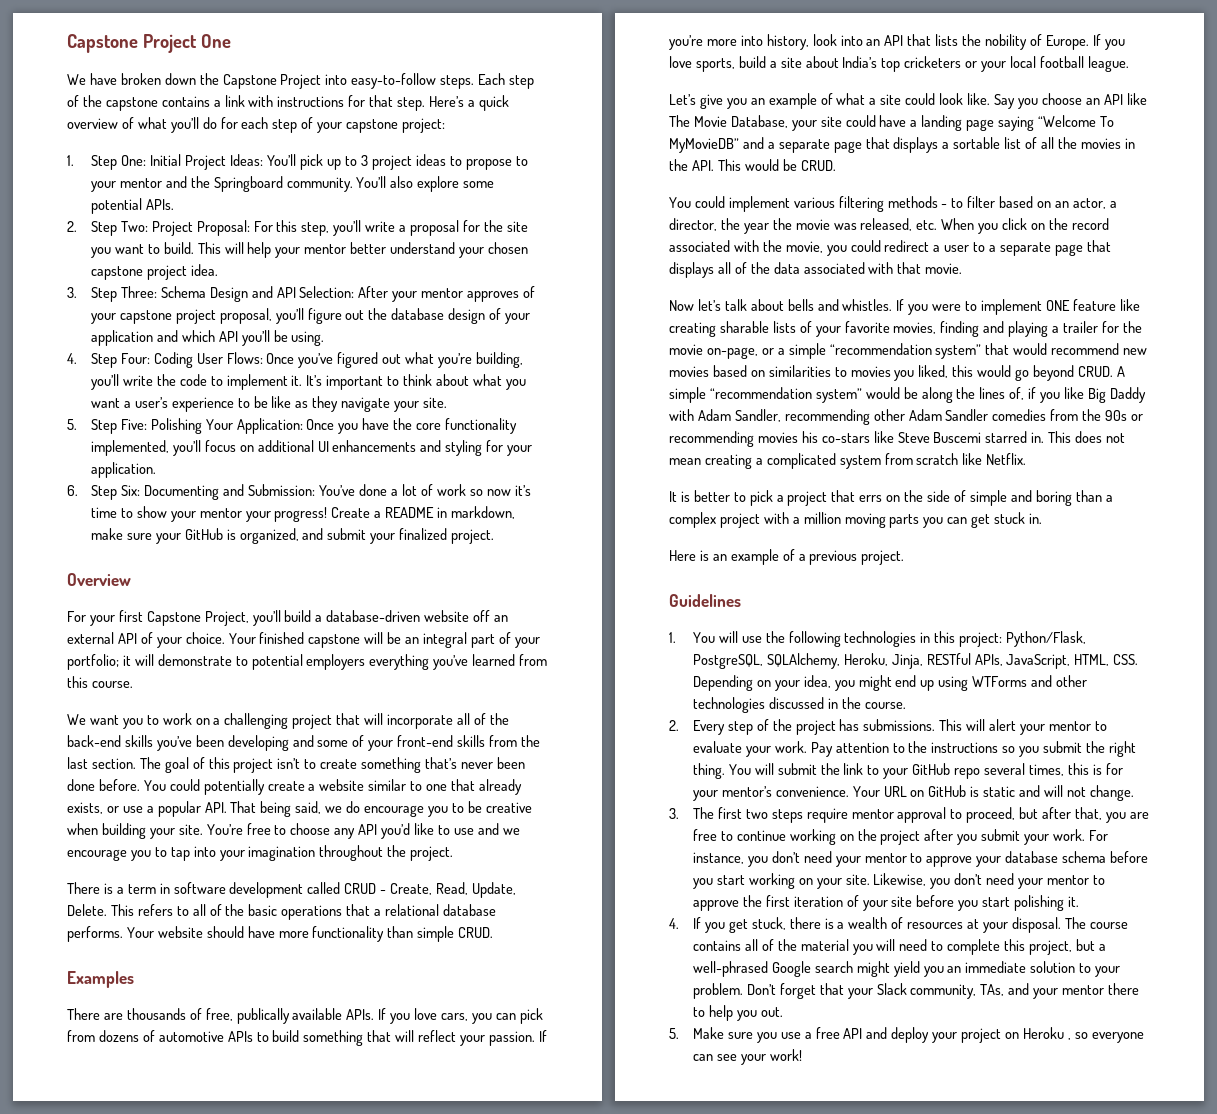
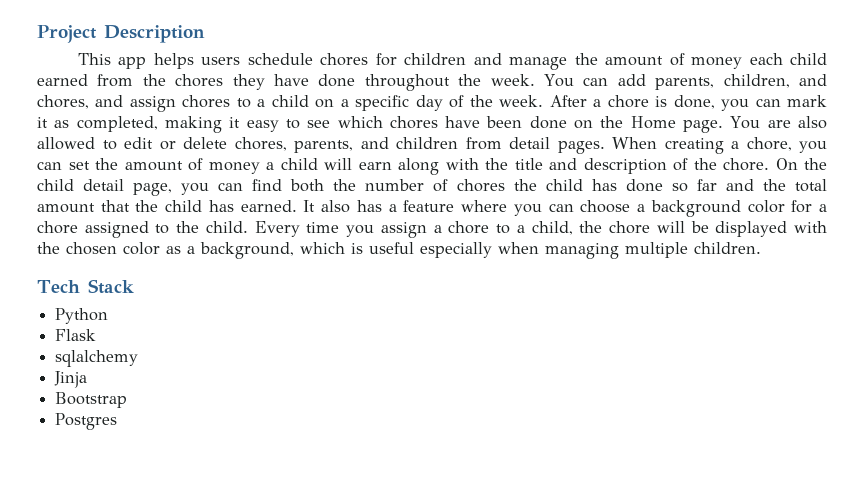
[67,34,231,53] [67,73,535,89] [67,95,509,111] [67,117,446,133] [67,154,528,170] [90,176,495,192] [90,198,174,214] [67,220,528,236] [90,242,528,258] [90,264,218,280] [67,286,535,302] [90,308,530,324] [90,330,325,346] [67,352,523,368] [90,374,526,390] [90,396,447,412] [67,418,518,434] [90,440,533,456] [90,462,156,478] [67,484,531,500] [90,506,515,522] [90,528,495,544] [67,573,131,586] [67,610,509,626] [67,632,540,648] [67,654,548,670] [67,676,133,688] [67,713,509,729] [67,735,540,751] [67,757,525,773] [67,779,522,795] [67,801,532,817] [67,823,520,839] [67,845,454,861] [67,882,516,898] [67,904,496,920] [67,926,494,942] [67,971,134,988] [67,1008,543,1024] [67,1030,547,1046] [669,34,1125,50] [669,56,1129,72] [669,93,1147,109] [669,115,1114,131] [669,137,1135,153] [669,159,836,171] [669,196,1117,212] [669,218,1109,234] [669,240,1111,256] [669,262,963,278] [669,299,1140,315] [669,321,1142,337] [669,343,1148,359] [669,365,1125,381] [669,387,1146,403] [669,409,1144,425] [669,431,1126,447] [669,453,1027,469] [669,490,1113,506] [669,512,1043,528] [669,549,905,565] [669,594,741,607] [669,631,1087,647] [692,653,1139,669] [692,675,1087,691] [692,697,906,713] [669,719,1107,735] [692,741,1136,757] [692,763,1123,779] [692,785,1134,801] [669,807,1149,823] [692,829,1108,845] [692,851,1148,867] [692,873,1105,889] [692,895,1079,911] [669,917,1128,933] [692,939,1106,955] [692,961,1121,977] [692,983,1139,999] [692,1005,783,1021] [669,1027,1144,1043] [692,1049,802,1065] Capstone Project One // We have broken down the Capstone Project into easy-to-follow steps. Each step of the capstone contains a link with instructions for that step. Here’s a quick overview of what you’ll do for each step of your capstone project: // 1. Step One: Initial Project Ideas: You’ll pick up to 3 project ideas to propose to your mentor and the Springboard community. You’ll also explore some potential APIs. // 2. Step Two: Project Proposal: For this step, you’ll write a proposal for the site you want to build. This will help your mentor better understand your chosen capstone project idea. // 3. Step Three: Schema Design and API Selection: After your mentor approves of your capstone project proposal, you’ll figure out the database design of your application and which API you’ll be using. // 4. Step Four: Coding User Flows: Once you’ve figured out what you’re building, you’ll write the code to implement it. It’s important to think about what you want a user’s experience to be like as they navigate your site. // 5. Step Five: Polishing Your Application: Once you have the core functionality implemented, you’ll focus on additional UI enhancements and styling for your application. // 6. Step Six: Documenting and Submission: You’ve done a lot of work so now it’s time to show your mentor your progress! Create a README in markdown, make sure your GitHub is organized, and submit your finalized project. // Overview // For your first Capstone Project, you’ll build a database-driven website off an external API of your choice. Your finished capstone will be an integral part of your portfolio; it will demonstrate to potential employers everything you’ve learned from this course. // We want you to work on a challenging project that will incorporate all of the back-end skills you’ve been developing and some of your front-end skills from the last section. The goal of this project isn’t to create something that’s never been done before. You could potentially create a website similar to one that already exists, or use a popular API. That being said, we do encourage you to be creative when building your site. You’re free to choose any API you’d like to use and we encourage you to tap into your imagination throughout the project. // There is a term in software development called CRUD - Create, Read, Update, Delete. This refers to all of the basic operations that a relational database performs. Your website should have more functionality than simple CRUD. // Examples // There are thousands of free, publically available APIs. If you love cars, you can pick from dozens of automotive APIs to build something that will reflect your passion. If you’re more into history, look into an API that lists the nobility of Europe. If you love sports, build a site about India’s top cricketers or your local football league. // Let’s give you an example of what a site could look like. Say you choose an API like The Movie Database, your site could have a landing page saying “Welcome To MyMovieDB” and a separate page that displays a sortable list of all the movies in the API. This would be CRUD. // You could implement various filtering methods - to filter based on an actor, a director, the year the movie was released, etc. When you click on the record associated with the movie, you could redirect a user to a separate page that displays all of the data associated with that movie. // Now let’s talk about bells and whistles. If you were to implement ONE feature like creating sharable lists of your favorite movies, finding and playing a trailer for the movie on-page, or a simple “recommendation system” that would recommend new movies based on similarities to movies you liked, this would go beyond CRUD. A simple “recommendation system” would be along the lines of, if you like Big Daddy with Adam Sandler, recommending other Adam Sandler comedies from the 90s or recommending movies his co-stars like Steve Buscemi starred in. This does not mean creating a complicated system from scratch like Netflix. // It is better to pick a project that errs on the side of simple and boring than a complex project with a million moving parts you can get stuck in. // Here is an example of a previous project. // Guidelines // 1. You will use the following technologies in this project: Python/Flask, PostgreSQL, SQLAlchemy, Heroku, Jinja, RESTful APIs, JavaScript, HTML, CSS. Depending on your idea, you might end up using WTForms and other technologies discussed in the course. // 2. Every step of the project has submissions. This will alert your mentor to evaluate your work. Pay attention to the instructions so you submit the right thing. You will submit the link to your GitHub repo several times, this is for your mentor’s convenience. Your URL on GitHub is static and will not change. // 3. The first two steps require mentor approval to proceed, but after that, you are free to continue working on the project after you submit your work. For instance, you don’t need your mentor to approve your database schema before you start working on your site. Likewise, you don’t need your mentor to approve the first iteration of your site before you start polishing it. // 4. If you get stuck, there is a wealth of resources at your disposal. The course contains all of the material you will need to complete this project, but a well-phrased Google search might yield you an immediate solution to your problem. Don’t forget that your Slack community, TAs, and your mentor there to help you out. // 5. Make sure you use a free API and deploy your project on Heroku , so everyone can see your work! -> [37,25,205,43] [77,53,828,70] [37,74,827,91] [37,95,828,112] [37,116,828,133] [37,137,827,154] [37,158,827,175] [37,179,828,196] [37,200,827,217] [37,221,827,238] [37,242,761,259] [37,279,134,294] [55,308,109,324] [55,329,97,341] [55,350,139,367] [54,371,88,388] [55,392,128,408] [55,413,118,430] Project Description // This app helps users schedule chores for children and manage the amount of money each child earned from the chores they have done throughout the week. You can add parents, children, and chores, and assign chores to a child on a specific day of the week. After a chore is done, you can mark it as completed, making it easy to see which chores have been done on the Home page. You are also allowed to edit or delete chores, parents, and children from detail pages. When creating a chore, you can set the amount of money a child will earn along with the title and description of the chore. On the child detail page, you can find both the number of chores the child has done so far and the total amount that the child has earned. It also has a feature where you can choose a background color for a chore assigned to the child. Every time you assign a chore to a child, the chore will be displayed with the chosen color as a background, which is useful especially when managing multiple children. // Tech Stack // Python // Flask // sqlalchemy // Jinja // Bootstrap // Postgres

